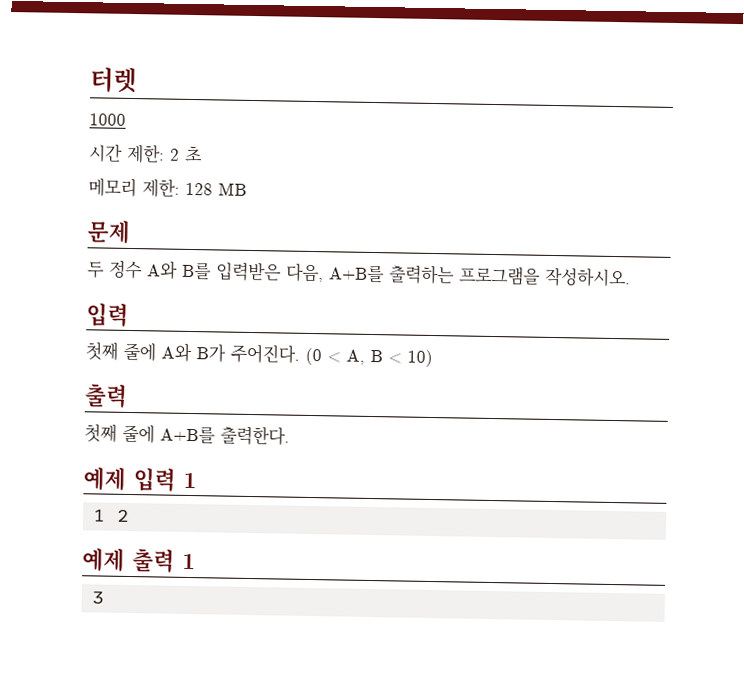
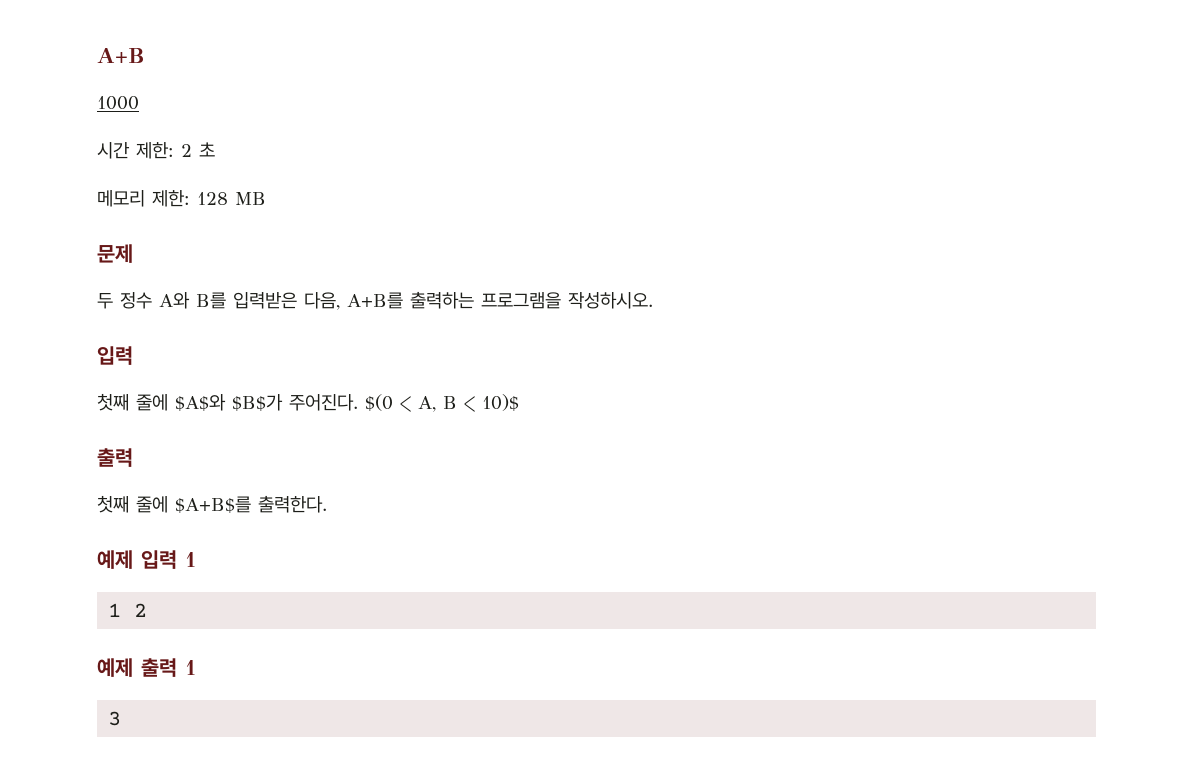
[90,67,137,94] 터렛 -> [97,48,145,63] A+B
[161,342,322,366] A와 B가 주어진다. (0 -> [175,394,393,411] $A$와 $B$가 주어진다. $(0
[407,349,433,368] 10) -> [482,394,519,411] 10)$
[160,426,216,444] A+B를 -> [175,496,251,513] $A+B$를

